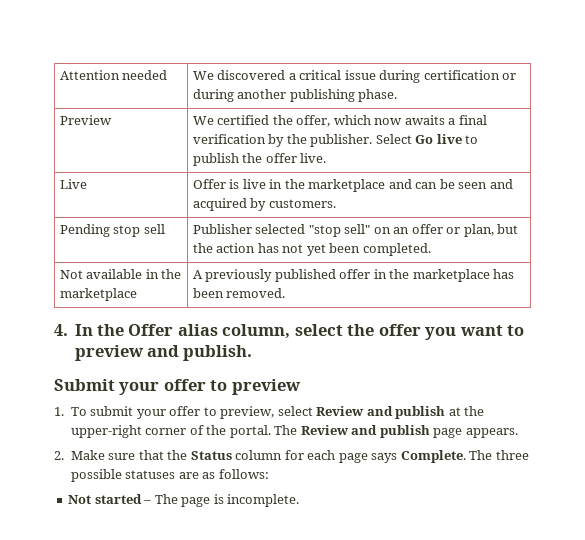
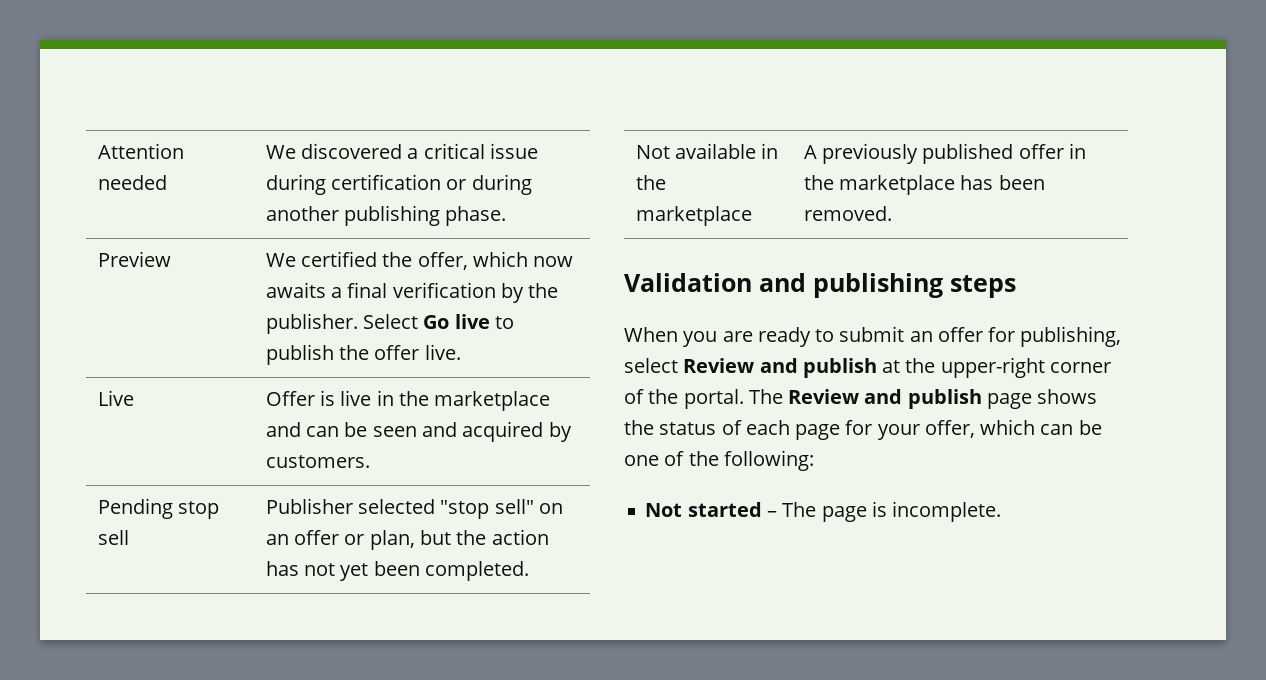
[54,324,525,340] [74,345,253,361] [54,379,301,395] [54,406,275,419] 4. In the Offer alias column, select the offer you want to preview and publish. // Submit your offer to preview // 1. To submit your offer to preview, -> [624,273,1016,298] [624,326,1122,347] Validation and publishing steps // When you are ready to submit an offer for publishing,
[465,428,518,438] [54,450,529,463] [70,469,269,482] appears. // 2. Make sure that the Status column for each page says Complete. The three possible statuses are as follows: -> [1037,389,1098,404] [624,419,1102,440] [624,450,814,471] shows the status of each page for your offer, which can be one of the following:

